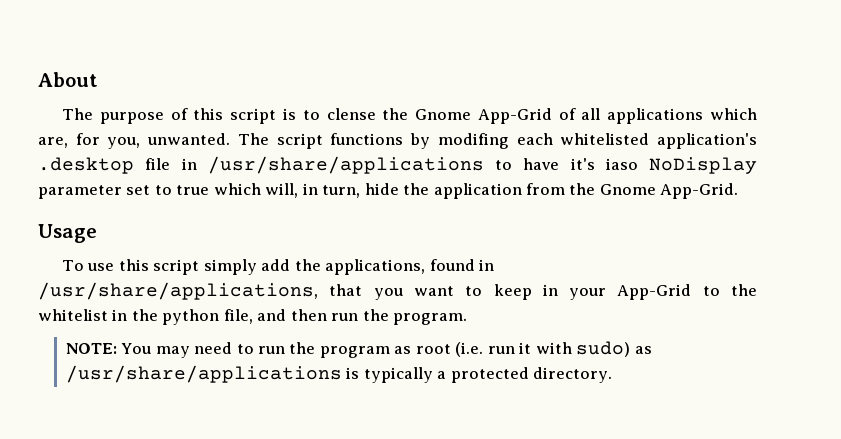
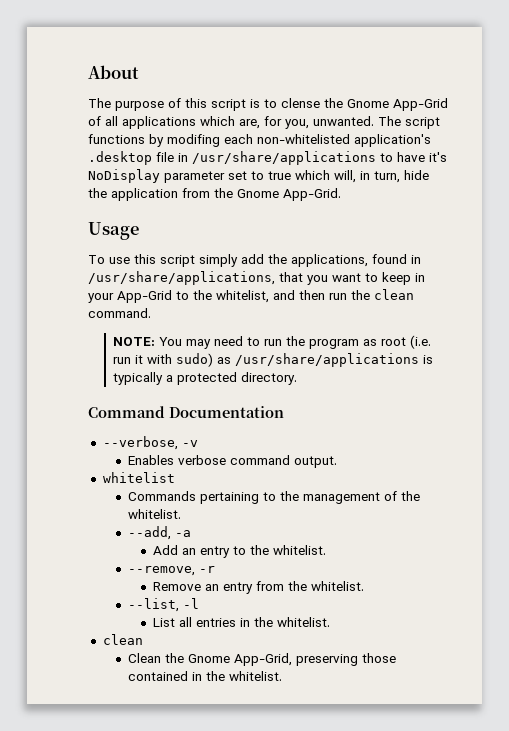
[560,133,650,145] whitelisted -> [257,134,350,144] non-whitelisted
[605,158,638,170] iaso -> (447, 157) none
[38,309,253,325] whitelist in the python file, -> [216,290,269,303] whitelist,
[393,313,468,325] program. -> [374,289,414,300] [88,308,151,318] clean command.
(613, 375) none -> [88,406,284,418] [102,436,198,450] [128,455,338,468] [102,472,175,483] [128,491,421,504] [128,509,182,519] [128,526,192,540] [153,545,327,558] [128,566,216,576] [153,581,365,594] [128,598,200,612] [153,617,331,627] [102,634,143,645] [128,653,397,666] [128,671,283,681] // Command Documentation // --verbose, -v // Enables verbose command output. // whitelist // Commands pertaining to the management of the whitelist. // --add, -a // Add an entry to the whitelist. // --remove, -r // Remove an entry from the whitelist. // --list, -l // List all entries in the whitelist. // clean // Clean the Gnome App-Grid, preserving those contained in the whitelist.

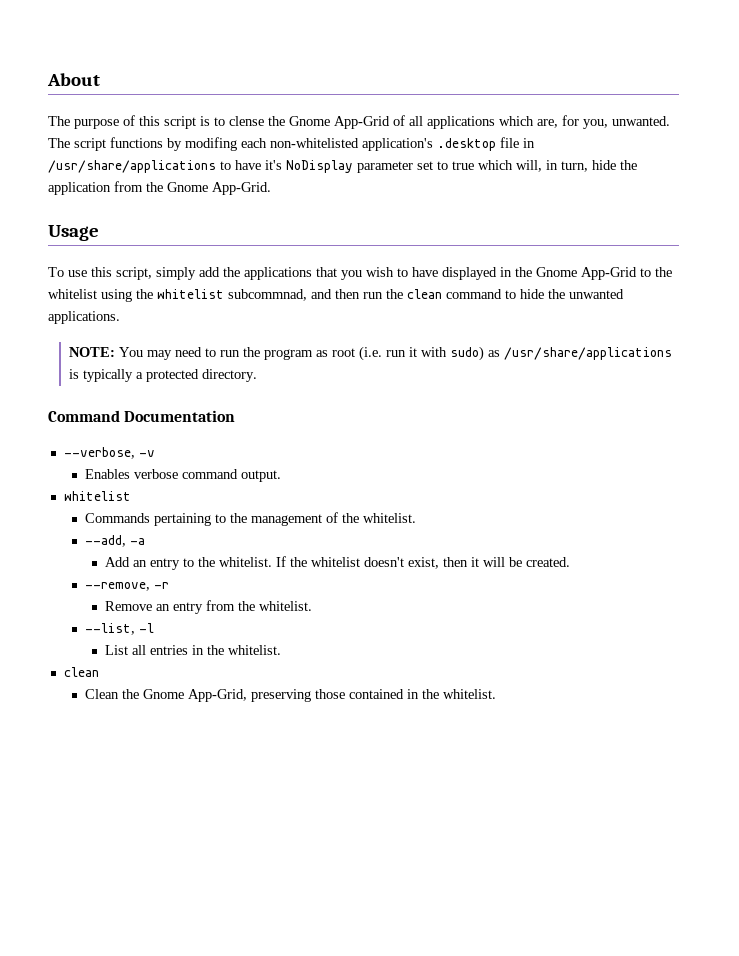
[160,255,195,267] script -> [116,267,152,280] script,
[291,254,421,267] [88,271,425,285] [88,290,269,303] applications, found in /usr/share/applications, that you want to keep in your App-Grid to the whitelist, -> [244,267,672,280] [48,289,307,302] applications that you wish to have displayed in the Gnome App-Grid to the whitelist using the whitelist subcommnad,
[88,308,151,318] command. -> [446,289,624,299] [48,311,120,324] command to hide the unwanted applications.
(327, 550) none -> [276,556,571,569] If the whitelist doesn't exist, then it will be created.

